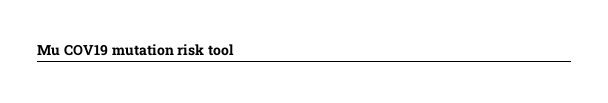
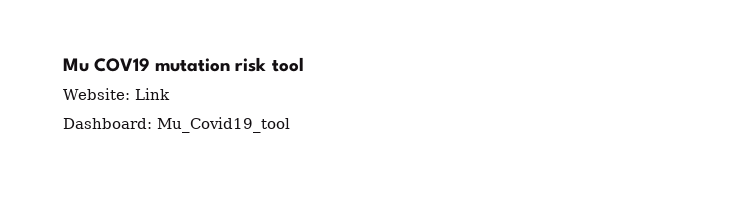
(235, 50) none -> [63,88,170,100] [63,117,290,133] // Website: Link // Dashboard: Mu_Covid19_tool

